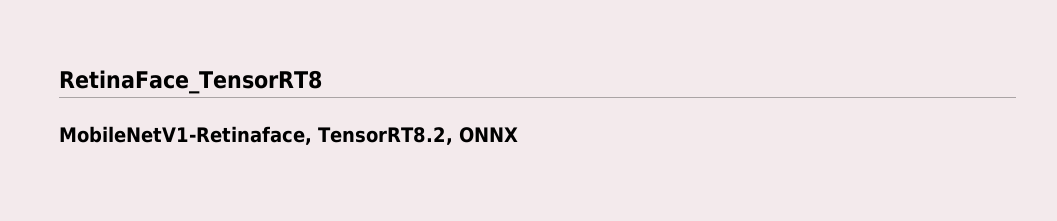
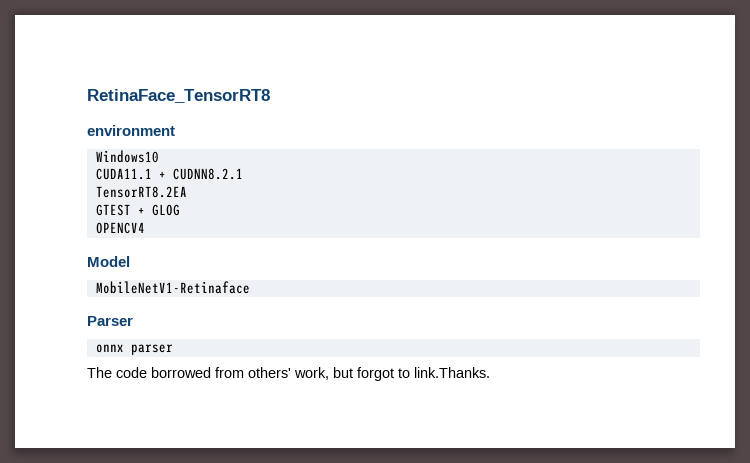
[59,126,518,145] MobileNetV1-Retinaface, TensorRT8.2, ONNX -> [87,125,175,136] [95,150,159,163] [95,168,243,180] [95,186,187,198] [95,204,180,216] [95,222,145,234] [87,256,130,267] [95,281,250,294] [87,316,133,326] [95,344,173,355] [87,367,490,381] environment // Windows10 // CUDA11.1 + CUDNN8.2.1 // TensorRT8.2EA // GTEST + GLOG // OPENCV4 // Model // MobileNetV1-Retinaface // Parser // onnx parser // The code borrowed from others' work, but forgot to link.Thanks.

